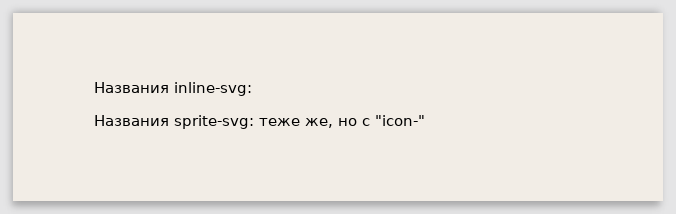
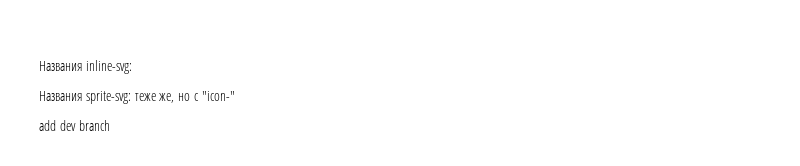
(425, 120) none -> [39,120,110,131] // add dev branch

